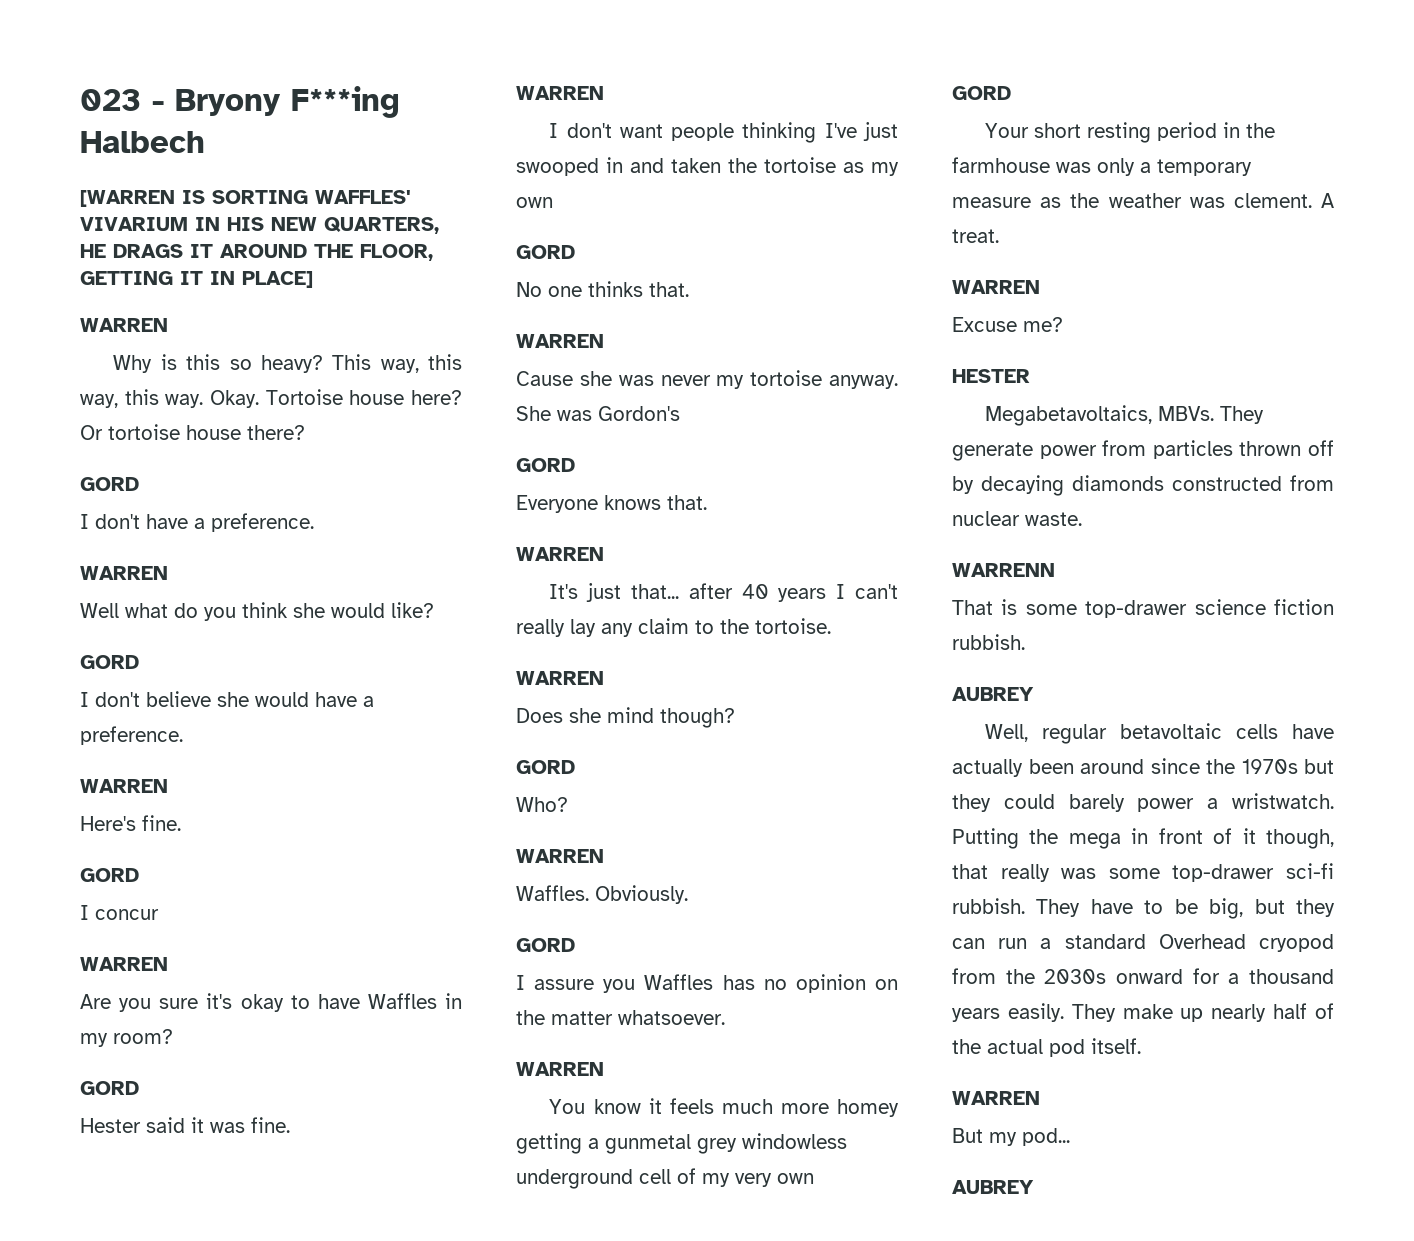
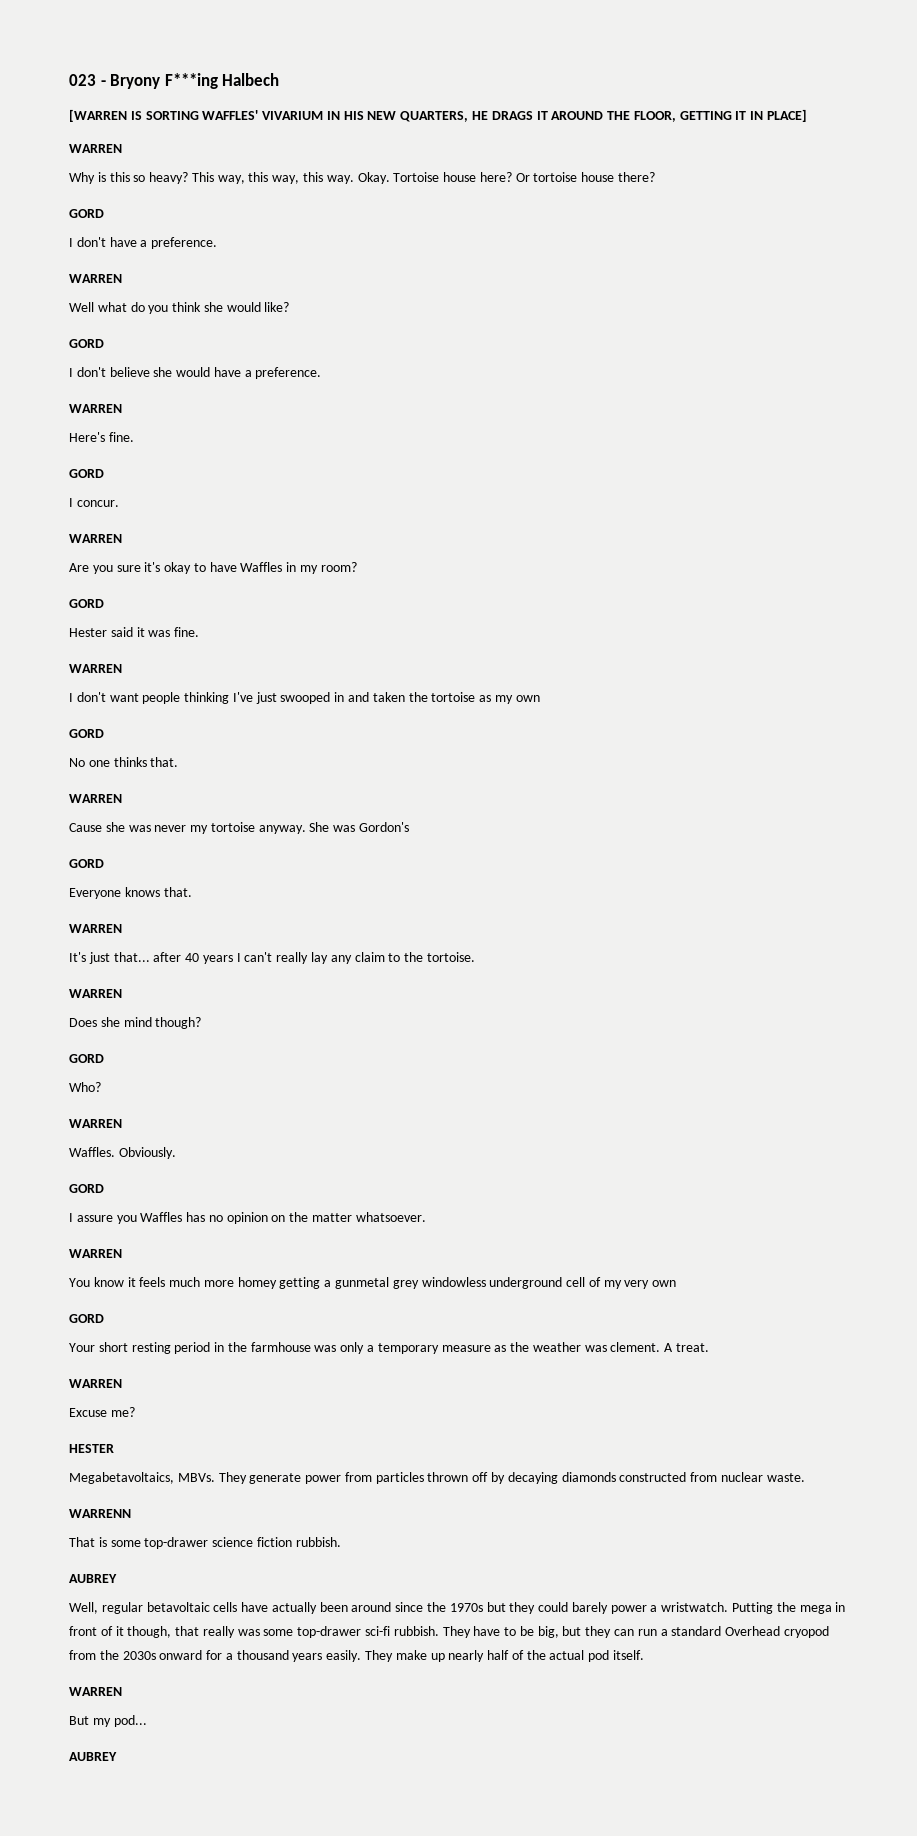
[95,909,159,920] concur -> [76,500,119,507] concur.

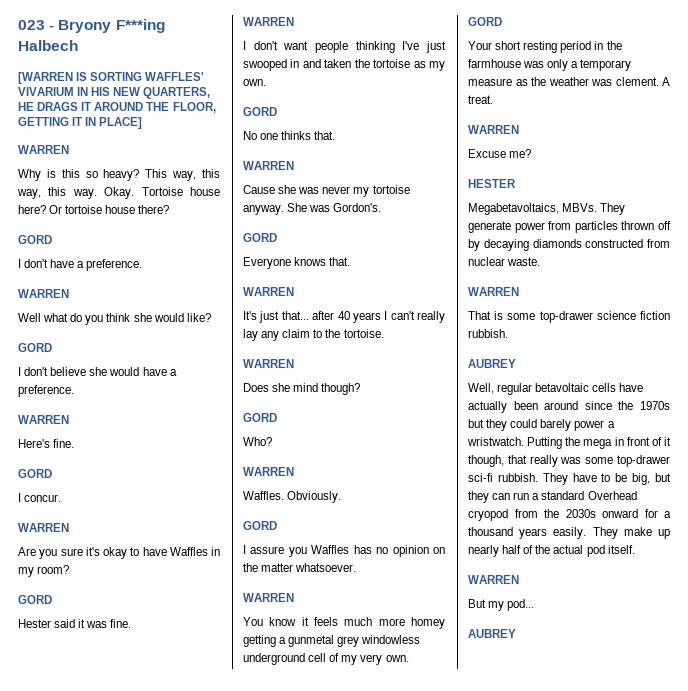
[515,695,540,702] own -> [243,79,266,86] own.
[359,822,410,832] Gordon's -> [333,203,382,212] Gordon's.
[652,1280,677,1287] own -> [385,655,409,662] own.
[69,1509,131,1518] WARRENN -> [468,287,519,296] WARREN

